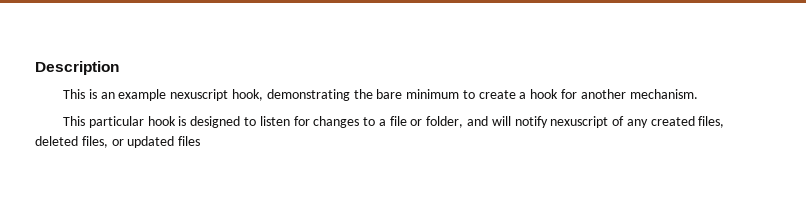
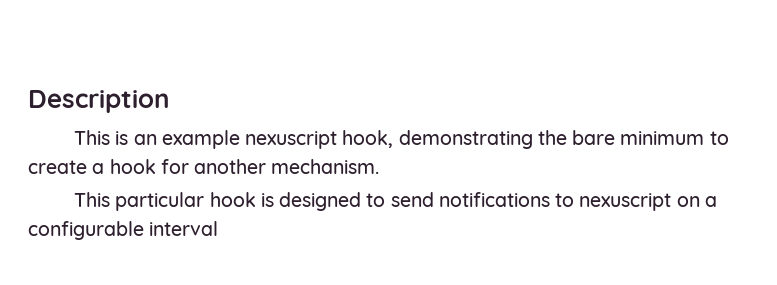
[259,116,725,128] [35,136,201,148] listen for changes to a file or folder, and will notify nexuscript of any created files, deleted files, or updated files -> [390,192,717,211] [28,221,219,240] send notifications to nexuscript on a configurable interval

